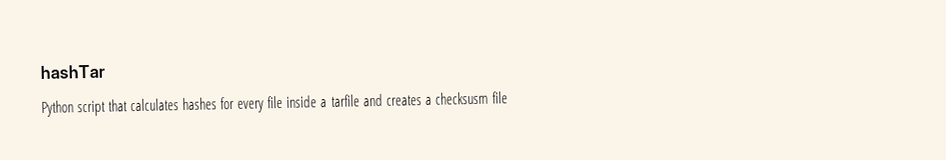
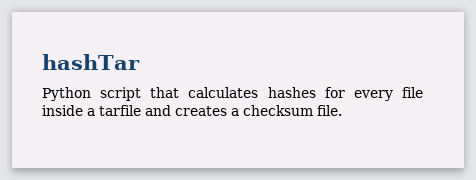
[434,91,508,105] checksusm file -> [243,105,342,116] checksum file.

